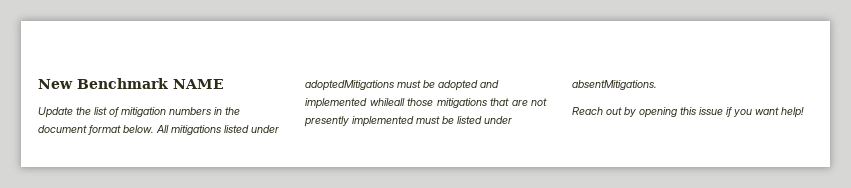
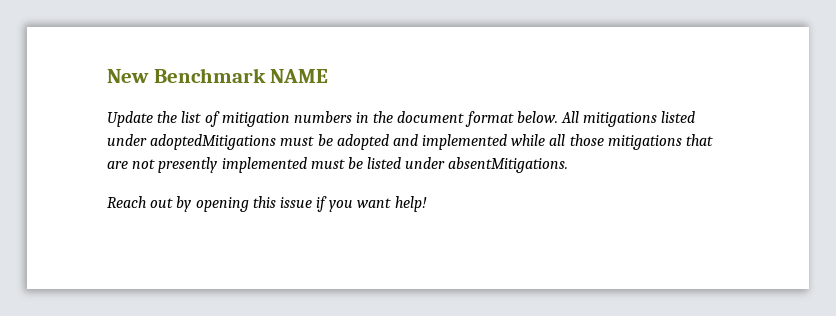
[369,98,405,106] whileall -> [511,134,566,146] while all

